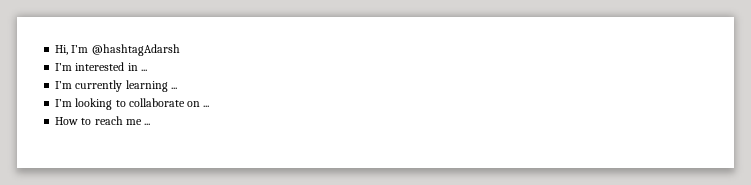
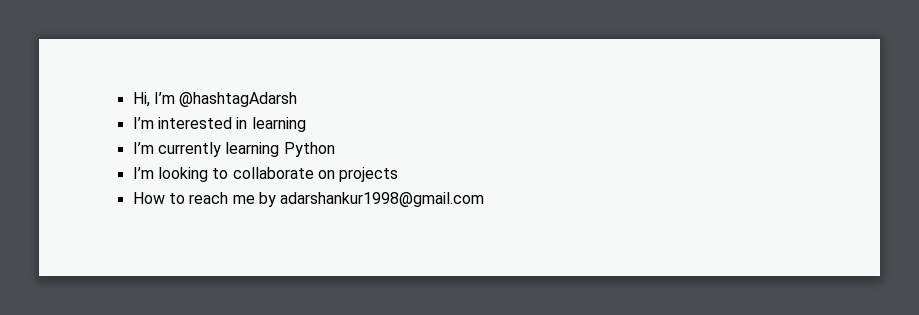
[140,69,147,71] ... -> [251,117,306,132] learning
[170,87,177,89] ... -> [283,142,335,157] Python
[203,105,210,107] ... -> [339,167,399,182] projects
[144,123,151,125] ... -> [258,192,485,207] by adarshankur1998@gmail.com

